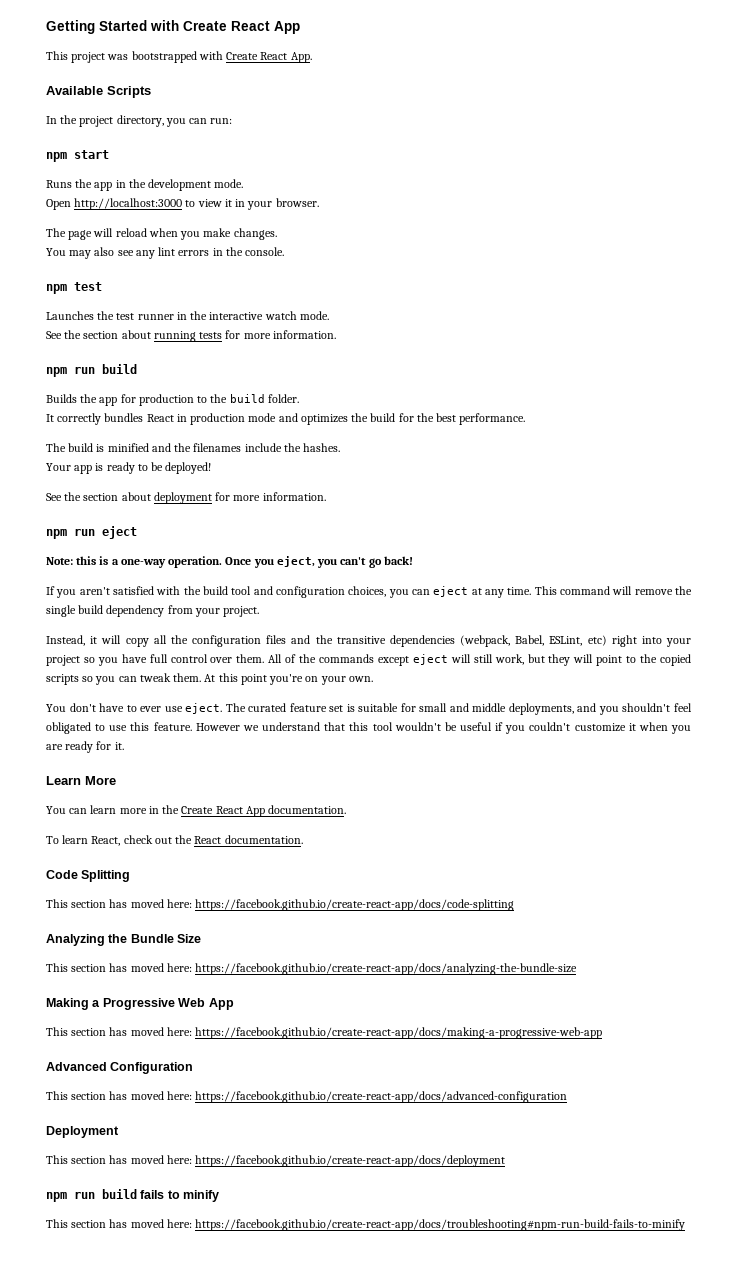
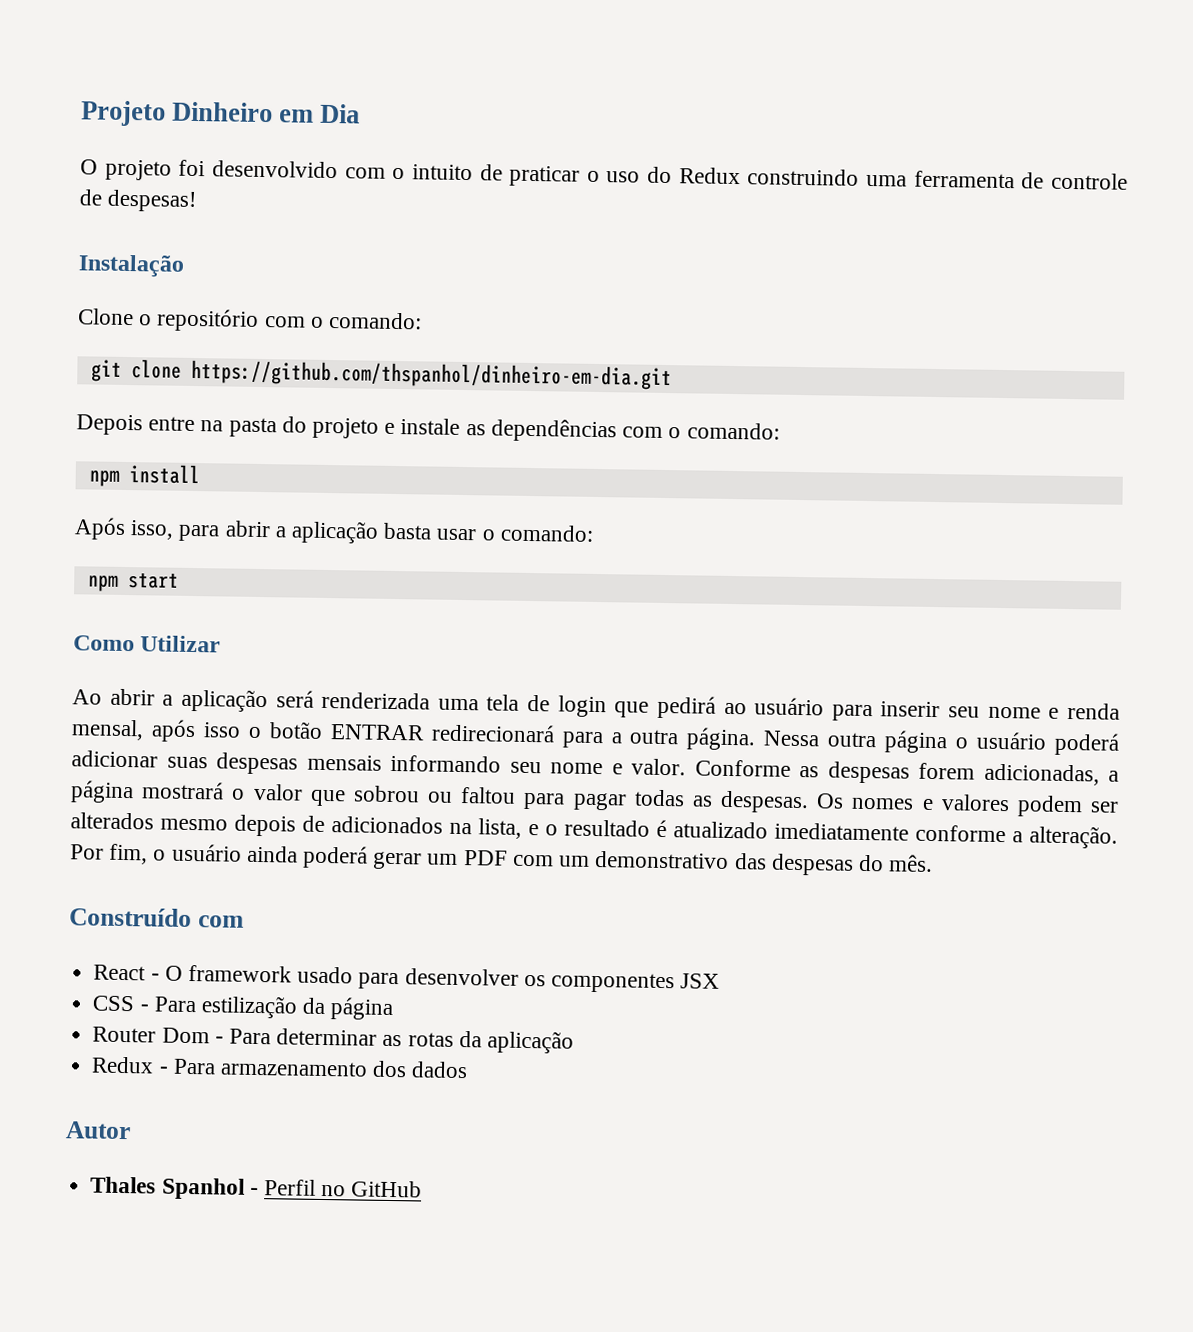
[46,20,300,34] [46,51,312,63] [46,86,151,98] [46,115,233,127] [46,150,109,162] [46,179,244,191] [46,198,319,210] [46,228,277,240] [46,247,285,259] [46,282,102,294] [46,311,329,320] [46,330,336,342] [46,364,137,377] [46,394,299,406] [46,413,526,425] [46,443,341,452] [46,462,212,474] [46,492,326,504] [46,526,137,539] [46,556,413,568] [46,586,692,598] [46,605,260,617] [46,635,691,647] [46,654,692,666] [46,673,373,685] [46,703,692,715] [46,722,691,734] [46,741,124,753] [46,776,116,785] [46,805,347,817] [46,835,303,846] [46,870,131,882] [46,899,515,911] [46,934,202,946] [46,963,578,975] [46,998,234,1010] [46,1027,603,1039] [46,1062,194,1074] [46,1091,568,1103] [46,1126,119,1138] [46,1155,506,1167] [46,1189,220,1202] [46,1219,686,1231] Getting Started with Create React App // This project was bootstrapped with Create React App. // Available Scripts // In the project directory, you can run: // npm start // Runs the app in the development mode. // Open http://localhost:3000 to view it in your browser. // The page will reload when you make changes. // You may also see any lint errors in the console. // npm test // Launches the test runner in the interactive watch mode. // See the section about running tests for more information. // npm run build // Builds the app for production to the build folder. // It correctly bundles React in production mode and optimizes the build for the best performance. // The build is minified and the filenames include the hashes. // Your app is ready to be deployed! // See the section about deployment for more information. // npm run eject // Note: this is a one-way operation. Once you eject, you can't go back! // If you aren't satisfied with the build tool and configuration choices, you can eject at any time. This command will remove the single build dependency from your project. // Instead, it will copy all the configuration files and the transitive dependencies (webpack, Babel, ESLint, etc) right into your project so you have full control over them. All of the commands except eject will still work, but they will point to the copied scripts so you can tweak them. At this point you're on your own. // You don't have to ever use eject. The curated feature set is suitable for small and middle deployments, and you shouldn't feel obligated to use this feature. However we understand that this tool wouldn't be useful if you couldn't customize it when you are ready for it. // Learn More // You can learn more in the Create React App documentation. // To learn React, check out the React documentation. // Code Splitting // This section has moved here: https://facebook.github.io/create-react-app/docs/code-splitting // Analyzing the Bundle Size // This section has moved here: https://facebook.github.io/create-react-app/docs/analyzing-the-bundle-size // Making a Progressive Web App // This section has moved here: https://facebook.github.io/create-react-app/docs/making-a-progressive-web-app // Advanced Configuration // This section has moved here: https://facebook.github.io/create-react-app/docs/advanced-configuration // Deployment // This section has moved here: https://facebook.github.io/create-react-app/docs/deployment // npm run build fails to minify // This section has moved here: https://facebook.github.io/create-react-app/docs/troubleshooting#npm-run-build-fails-to-minify -> [80,100,361,127] [80,159,1128,190] [79,189,199,213] [78,254,185,278] [78,308,423,332] [90,359,672,391] [76,414,780,443] [88,464,200,487] [74,517,594,544] [87,573,179,592] [73,635,222,653] [72,688,1121,722] [71,719,1120,756] [71,750,1119,786] [70,780,1119,818] [70,812,1118,849] [70,843,934,876] [69,907,244,928] [93,964,721,994] [92,995,395,1021] [92,1026,574,1054] [91,1056,469,1079] [65,1121,131,1140] [90,1176,423,1200] Projeto Dinheiro em Dia // O projeto foi desenvolvido com o intuito de praticar o uso do Redux construindo uma ferramenta de controle de despesas! // Instalação // Clone o repositório com o comando: // git clone https://github.com/thspanhol/dinheiro-em-dia.git // Depois entre na pasta do projeto e instale as dependências com o comando: // npm install // Após isso, para abrir a aplicação basta usar o comando: // npm start // Como Utilizar // Ao abrir a aplicação será renderizada uma tela de login que pedirá ao usuário para inserir seu nome e renda mensal, após isso o botão ENTRAR redirecionará para a outra página. Nessa outra página o usuário poderá adicionar suas despesas mensais informando seu nome e valor. Conforme as despesas forem adicionadas, a página mostrará o valor que sobrou ou faltou para pagar todas as despesas. Os nomes e valores podem ser alterados mesmo depois de adicionados na lista, e o resultado é atualizado imediatamente conforme a alteração. Por fim, o usuário ainda poderá gerar um PDF com um demonstrativo das despesas do mês. // Construído com // React - O framework usado para desenvolver os componentes JSX // CSS - Para estilização da página // Router Dom - Para determinar as rotas da aplicação // Redux - Para armazenamento dos dados // Autor // Thales Spanhol - Perfil no GitHub

